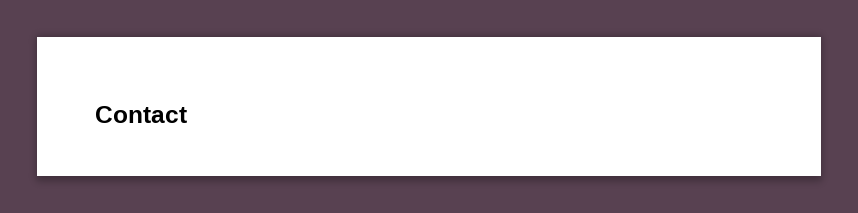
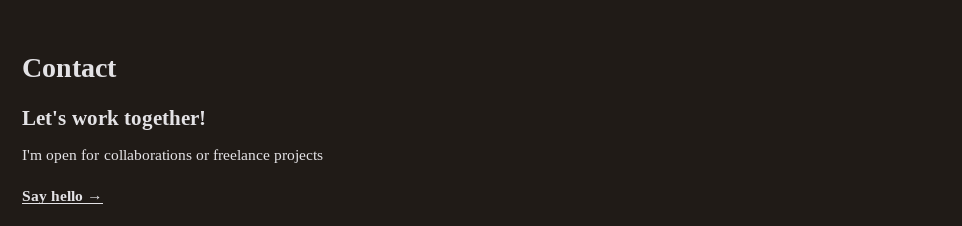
(187, 114) none -> [22,110,207,130] [22,149,324,163] [22,191,104,204] // Let's work together! // I'm open for collaborations or freelance projects // Say hello →

